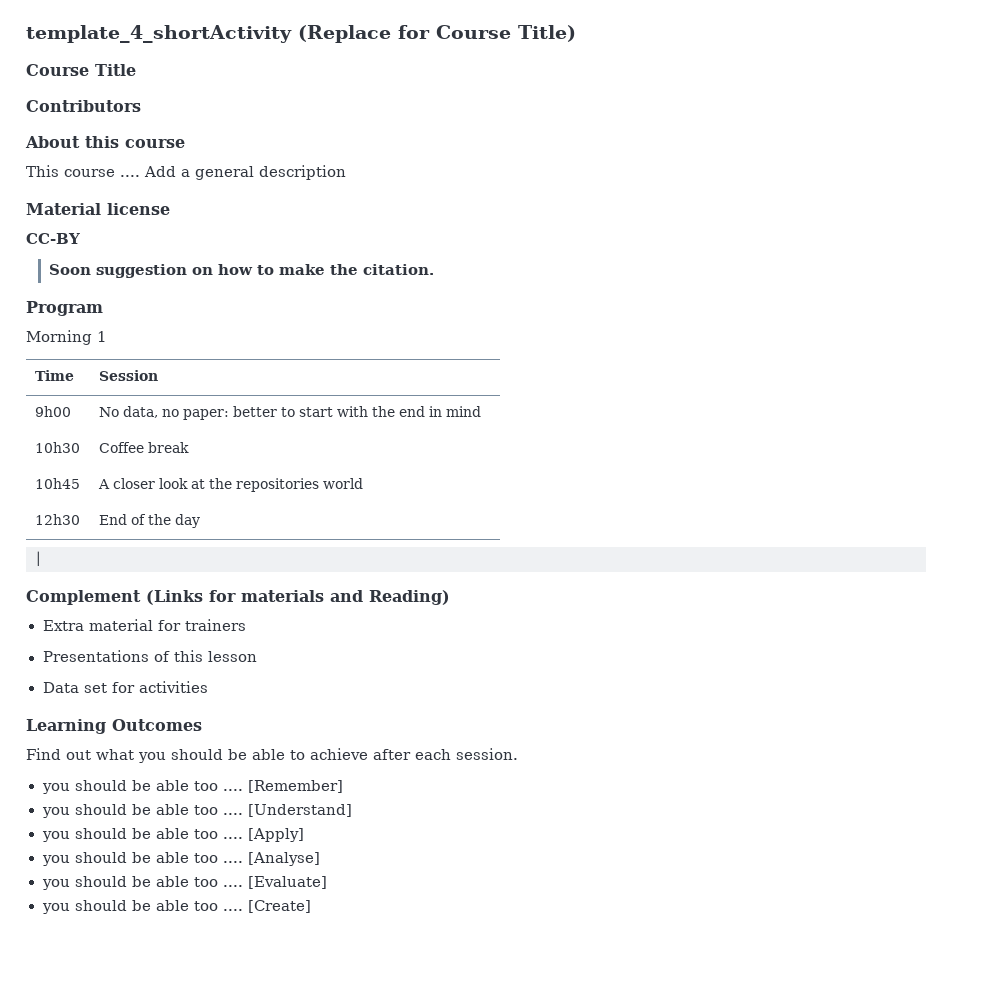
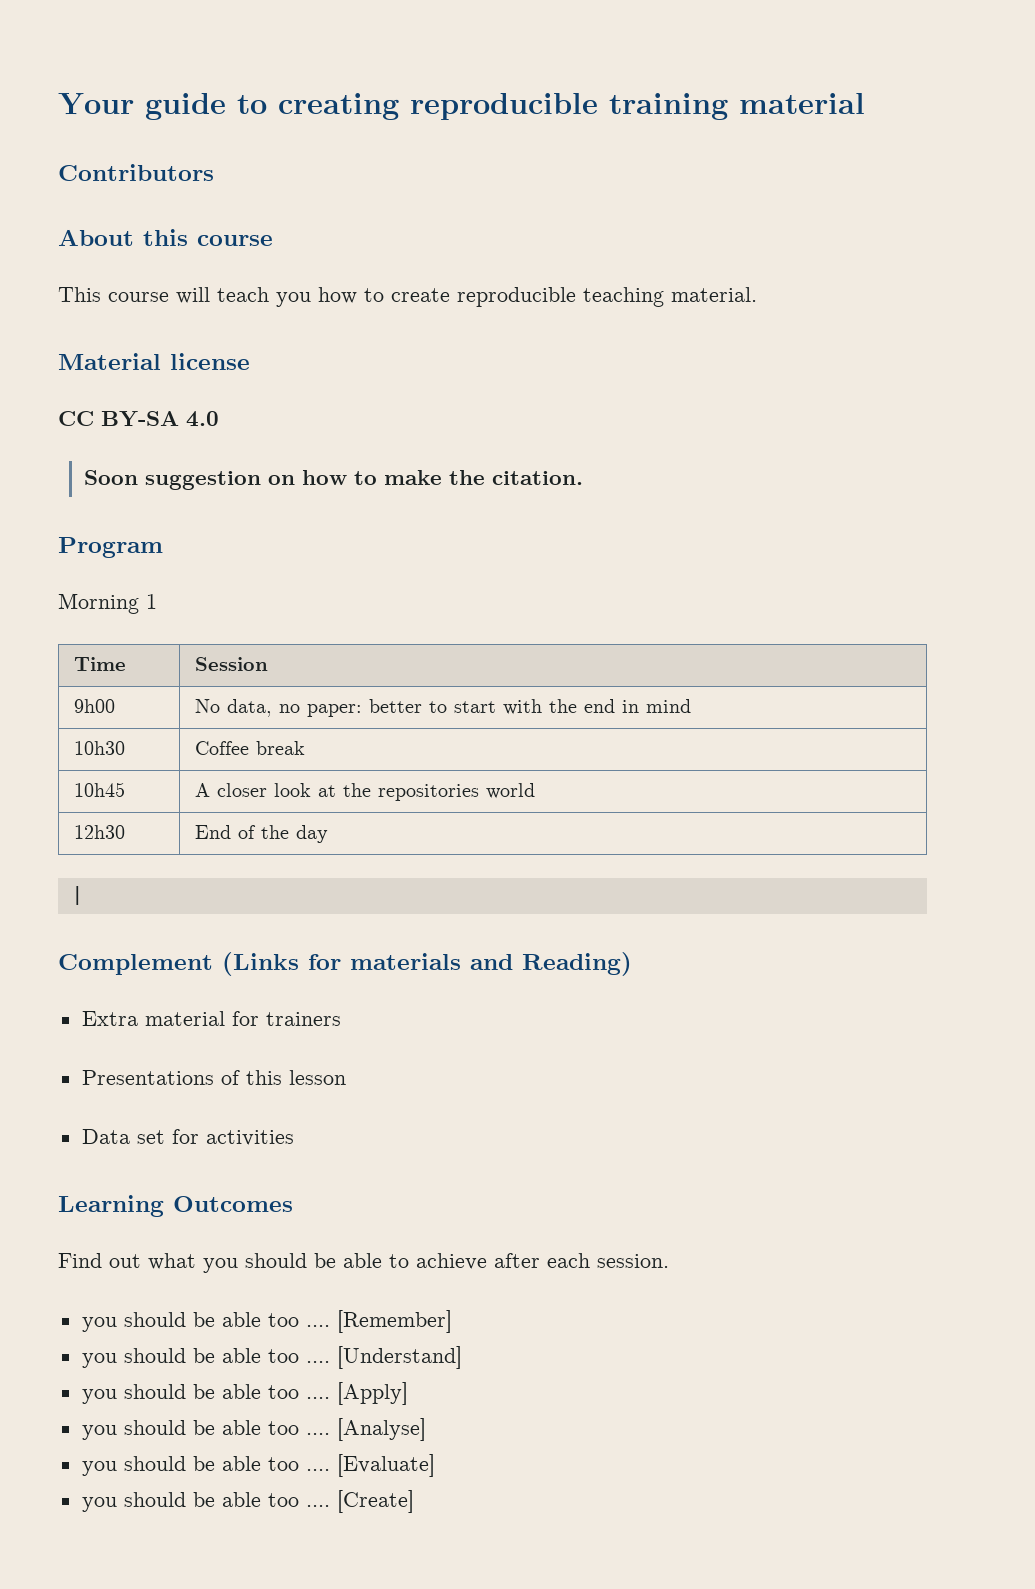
[26,25,576,43] [26,64,136,76] template_4_shortActivity (Replace for Course Title) // Course Title -> [58,93,865,120] Your guide to creating reproducible training material
[120,165,346,180] .... Add a general description -> [176,287,757,307] will teach you how to create reproducible teaching material.
[26,233,80,244] CC-BY -> [58,411,219,427] CC BY-SA 4.0

